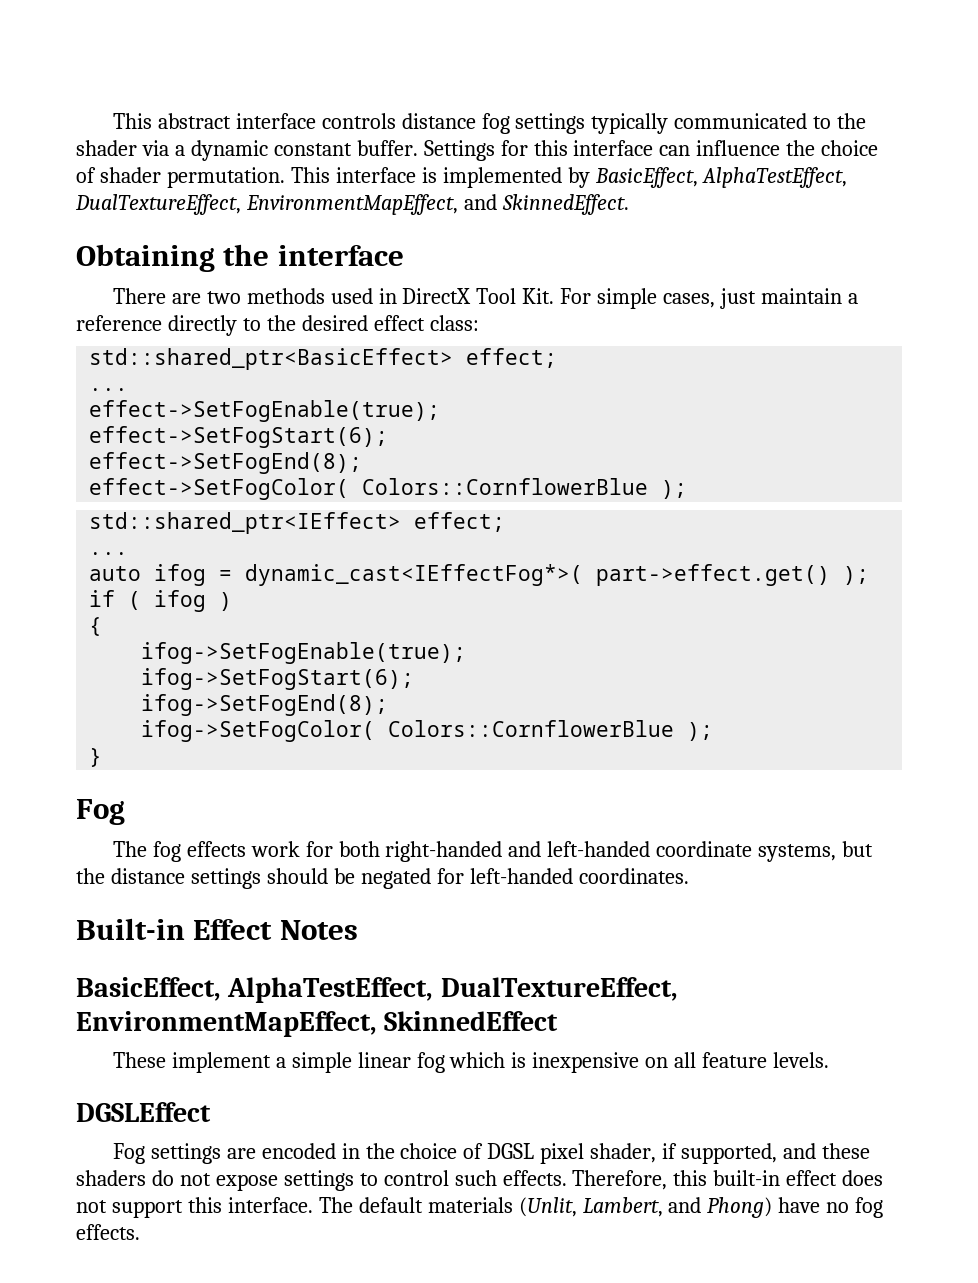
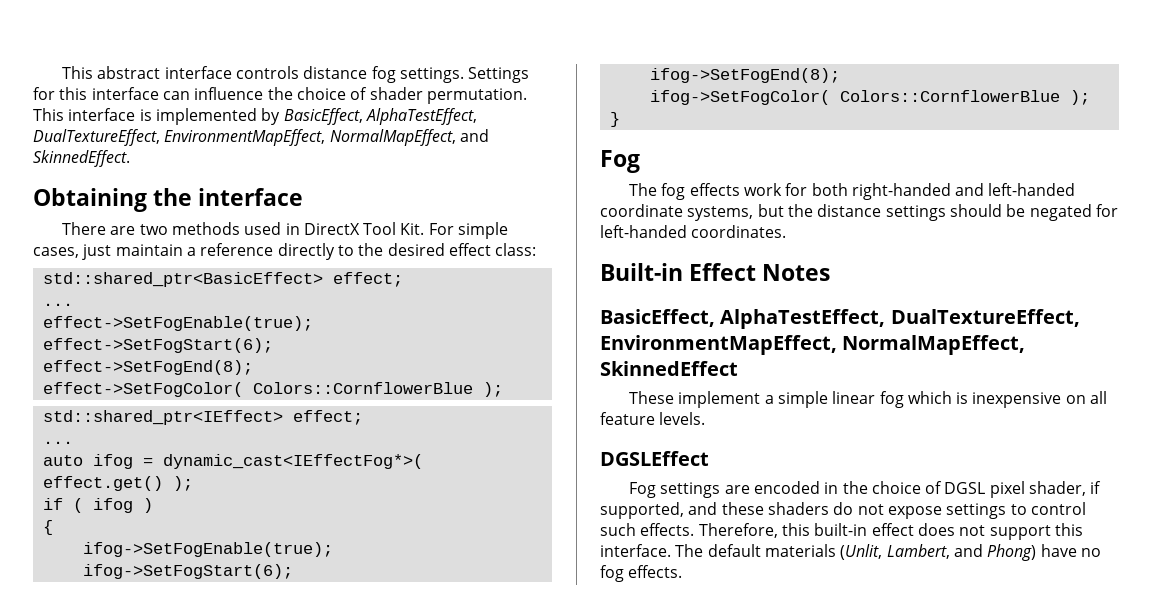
[515,113,867,134] [76,140,418,161] settings typically communicated to the shader via a dynamic constant buffer. -> [399,67,464,83] settings.
(458, 204) none -> [329,129,456,146] NormalMapEffect,
[596,564,831,586] part->effect.get() -> [42,476,163,491] effect.get()
(377, 1024) none -> [842,335,1026,355] NormalMapEffect,

